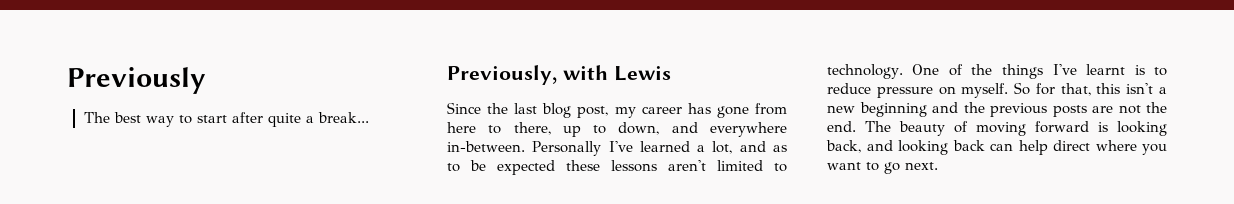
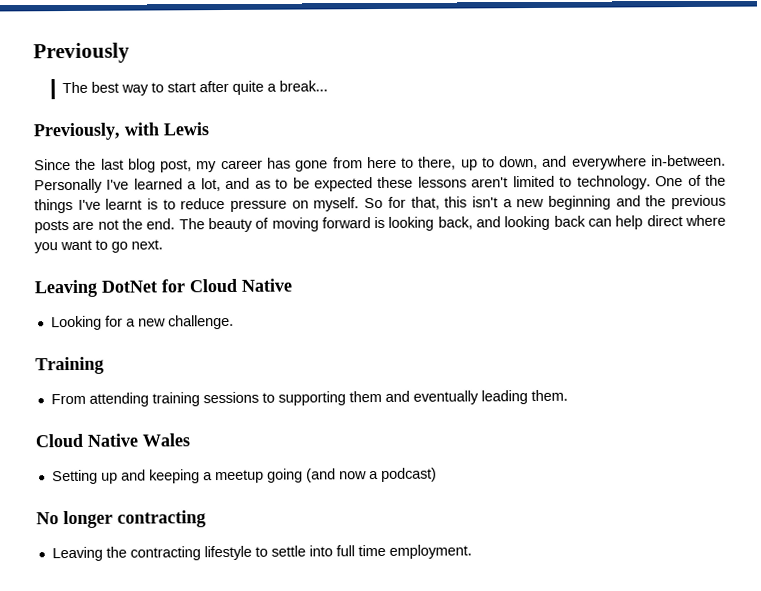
(938, 166) none -> [34,278,292,298] [50,314,234,331] [35,356,104,375] [50,389,568,407] [35,433,190,448] [51,467,437,485] [36,510,206,529] [51,544,472,562] // Leaving DotNet for Cloud Native // Looking for a new challenge. // Training // From attending training sessions to supporting them and eventually leading them. // Cloud Native Wales // Setting up and keeping a meetup going (and now a podcast) // No longer contracting // Leaving the contracting lifestyle to settle into full time employment.

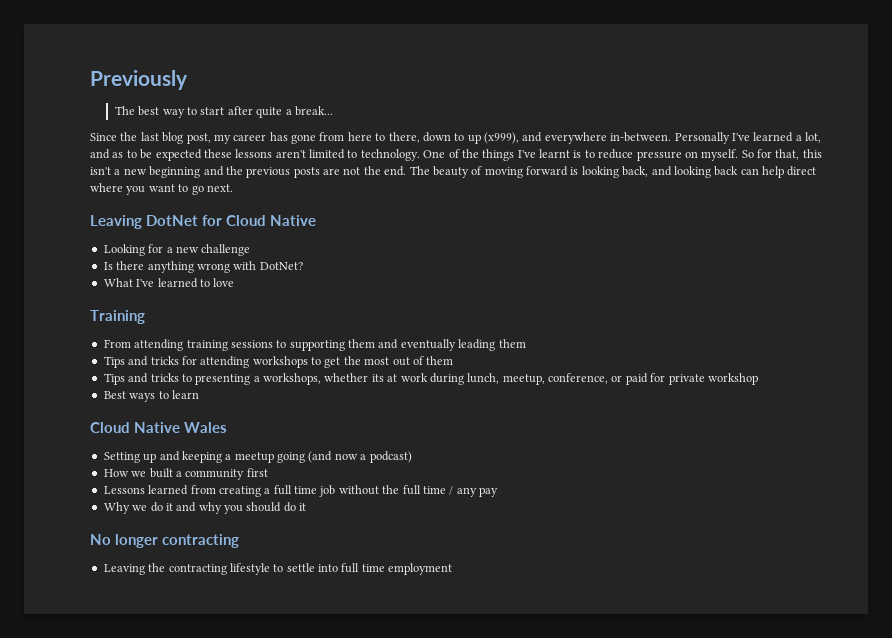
[33,122,209,141] // Previously, with Lewis -> (333, 111) none
[460,155,539,171] up to down, -> [422,132,519,144] down to up (x999),
[167,314,234,330] challenge. -> [201,244,251,256] [103,261,303,273] [103,278,235,288] challenge // Is there anything wrong with DotNet? // What I've learned to love
[530,389,568,402] them. -> [498,339,526,348] [103,356,454,368] [103,373,758,385] [103,390,199,402] them // Tips and tricks for attending workshops to get the most out of them // Tips and tricks to presenting a workshops, whether its at work during lunch, meetup, conference, or paid for private workshop // Best ways to learn
(437, 475) none -> [103,468,268,480] [103,485,498,497] [103,502,307,514] // How we built a community first // Lessons learned from creating a full time job without the full time / any pay // Why we do it and why you should do it
[388,544,472,559] employment. -> [388,563,453,575] employment

